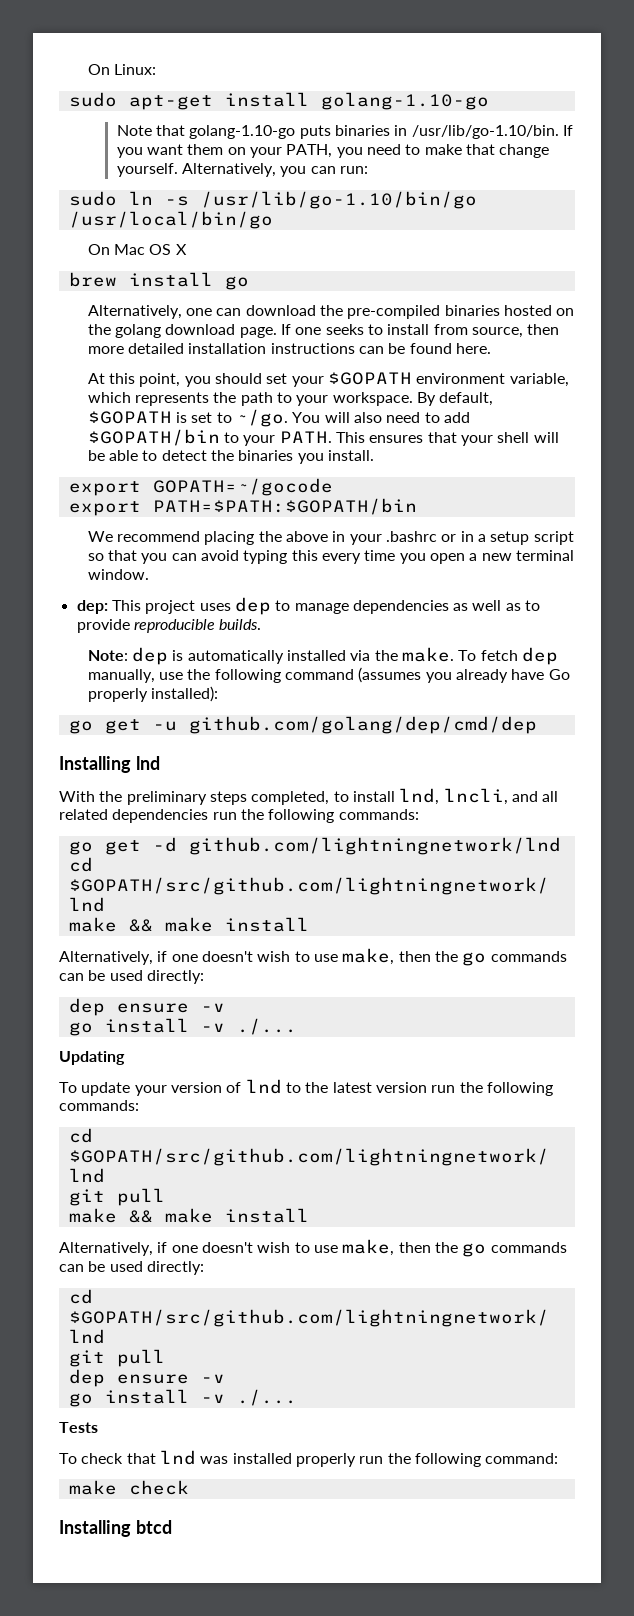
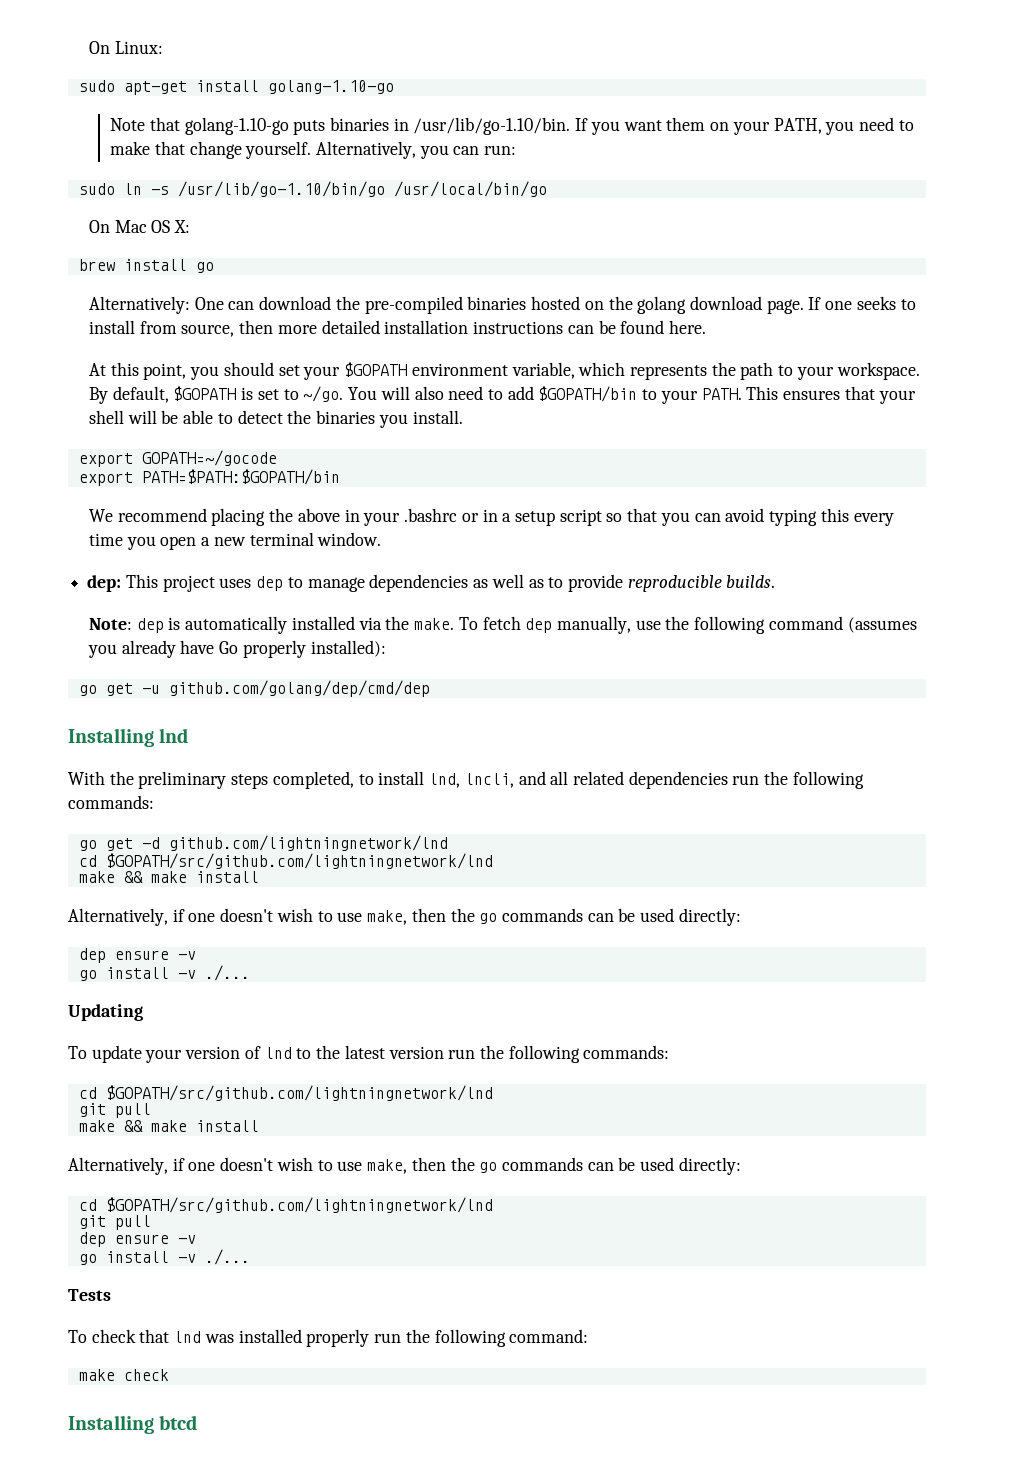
[175,244,187,255] X -> [174,220,191,233] X:
[87,305,213,319] Alternatively, one -> [89,296,224,314] Alternatively: One

